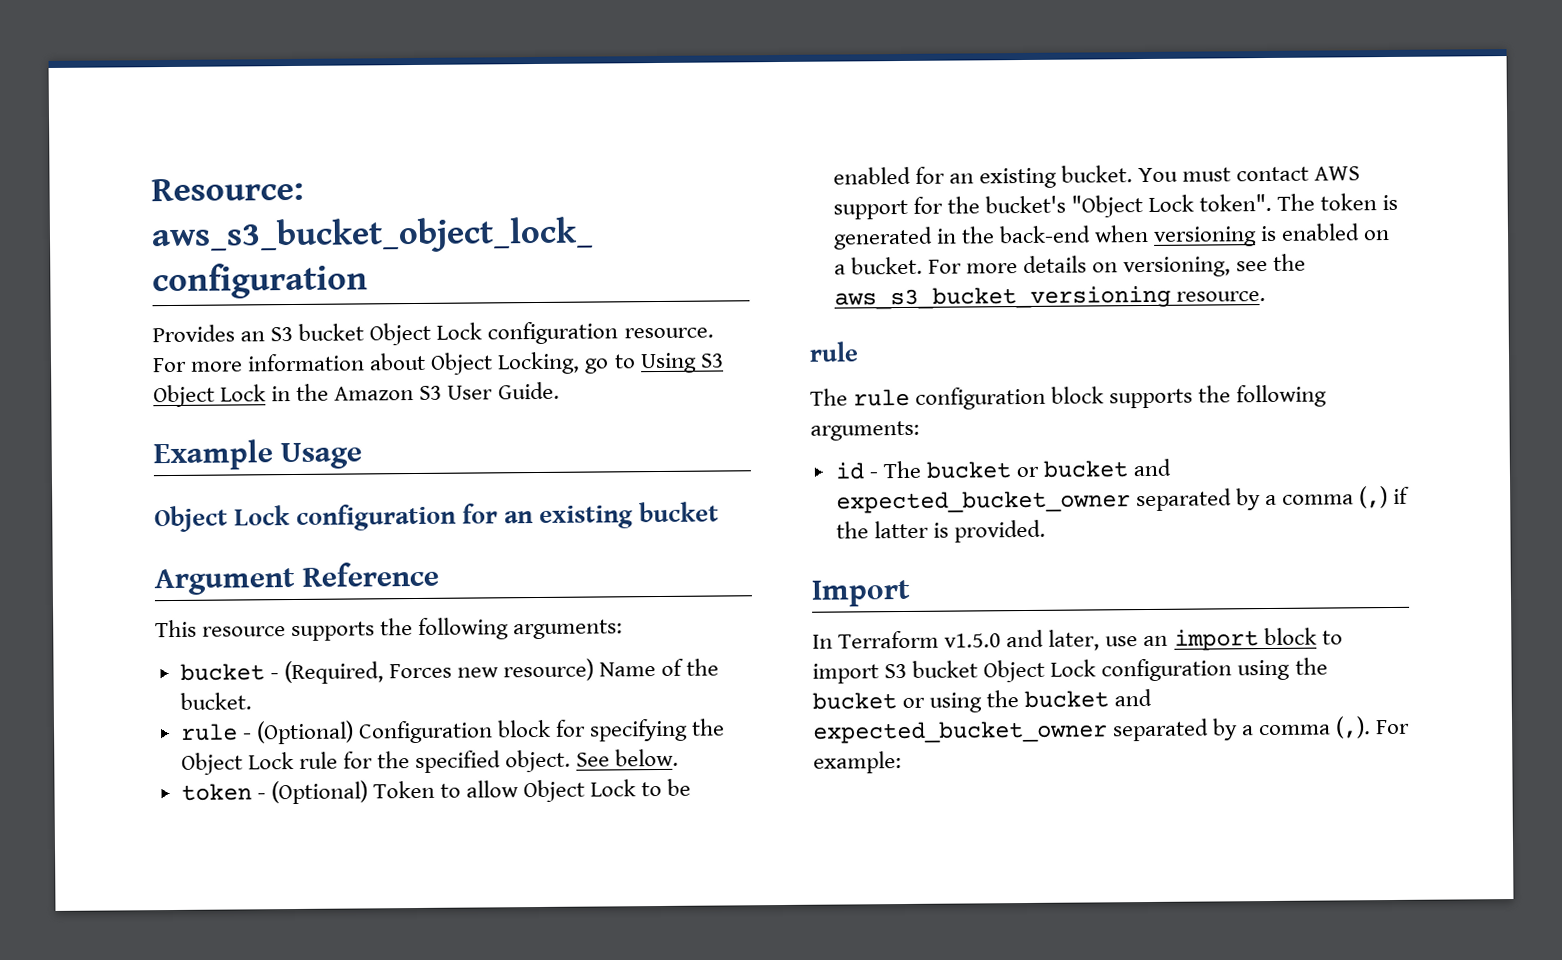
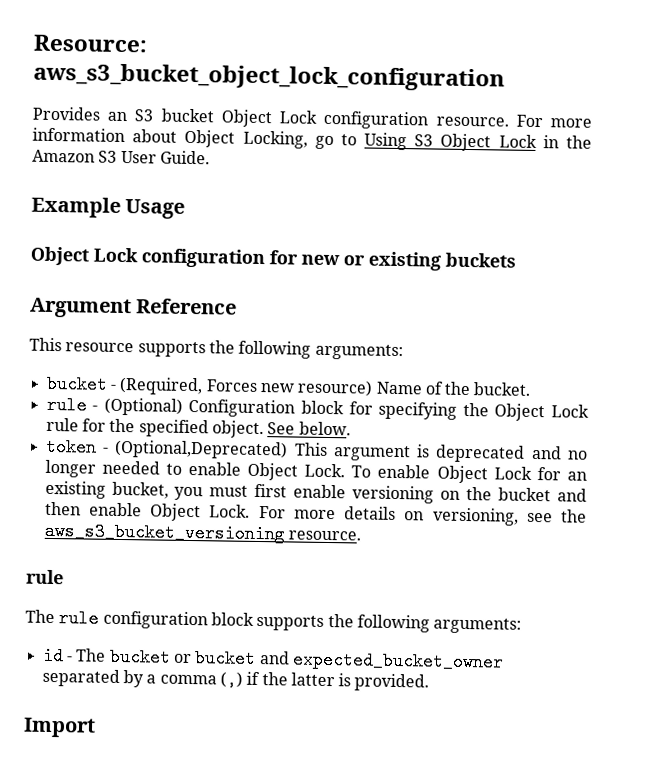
[504,501,720,529] an existing bucket -> [301,251,516,271] new or existing buckets
[270,778,692,805] [832,165,1361,189] [832,193,1399,220] [832,223,1391,250] [833,256,923,275] (Optional) Token to allow Object Lock to be enabled for an existing bucket. You must contact AWS support for the bucket's "Object Lock token". The token is generated in the back-end when versioning is enabled on a bucket. -> [114,439,588,463] [44,459,587,484] [44,480,587,504] [44,501,251,522] (Optional,Deprecated) This argument is deprecated and no longer needed to enable Object Lock. To enable Object Lock for an existing bucket, you must first enable versioning on the bucket and then enable Object Lock.
[812,627,1343,651] [812,657,1328,684] [812,688,1153,713] [812,716,1411,744] [813,751,902,774] // In Terraform v1.5.0 and later, use an import block to import S3 bucket Object Lock configuration using the bucket or using the bucket and expected_bucket_owner separated by a comma (,). For example: -> (96, 727) none

